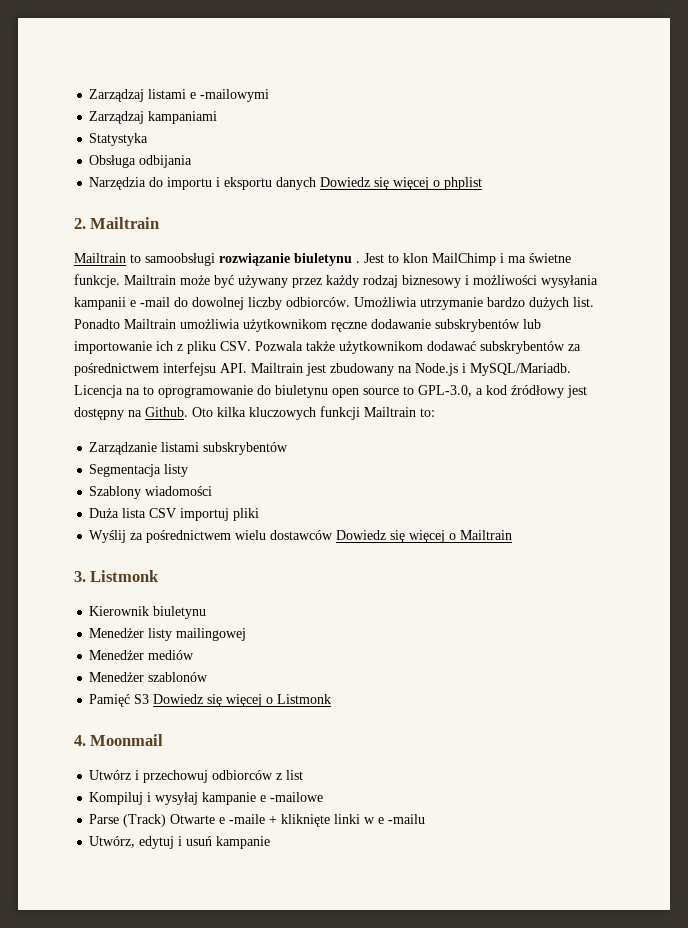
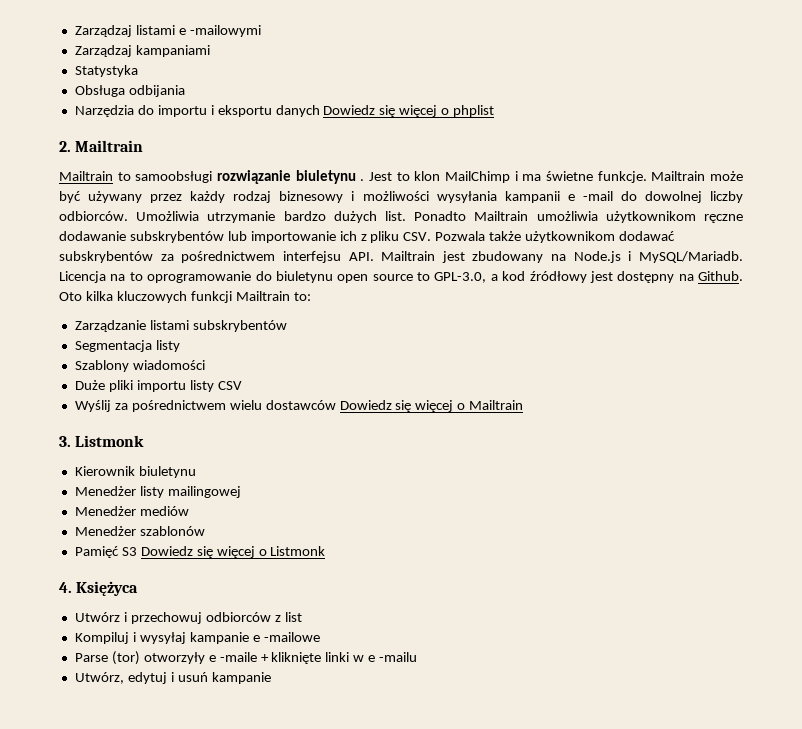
[89,508,147,518] Duża lista -> [74,380,214,392] Duże pliki importu listy
[180,508,260,521] importuj pliki -> (242, 385) none
[90,734,164,746] Moonmail -> [76,581,139,596] Księżyca
[123,814,216,827] (Track) Otwarte -> [111,651,205,665] (tor) otworzyły

